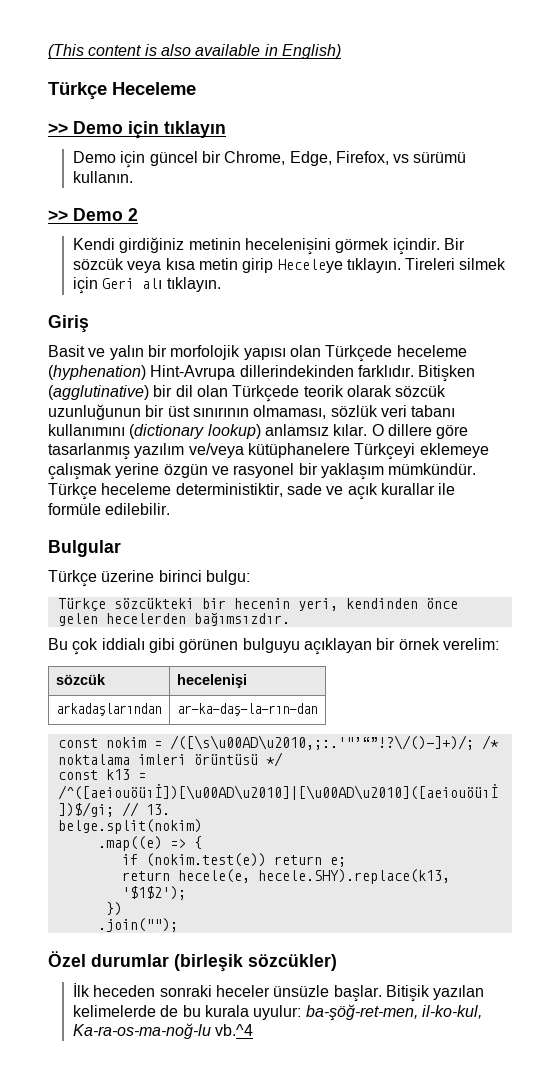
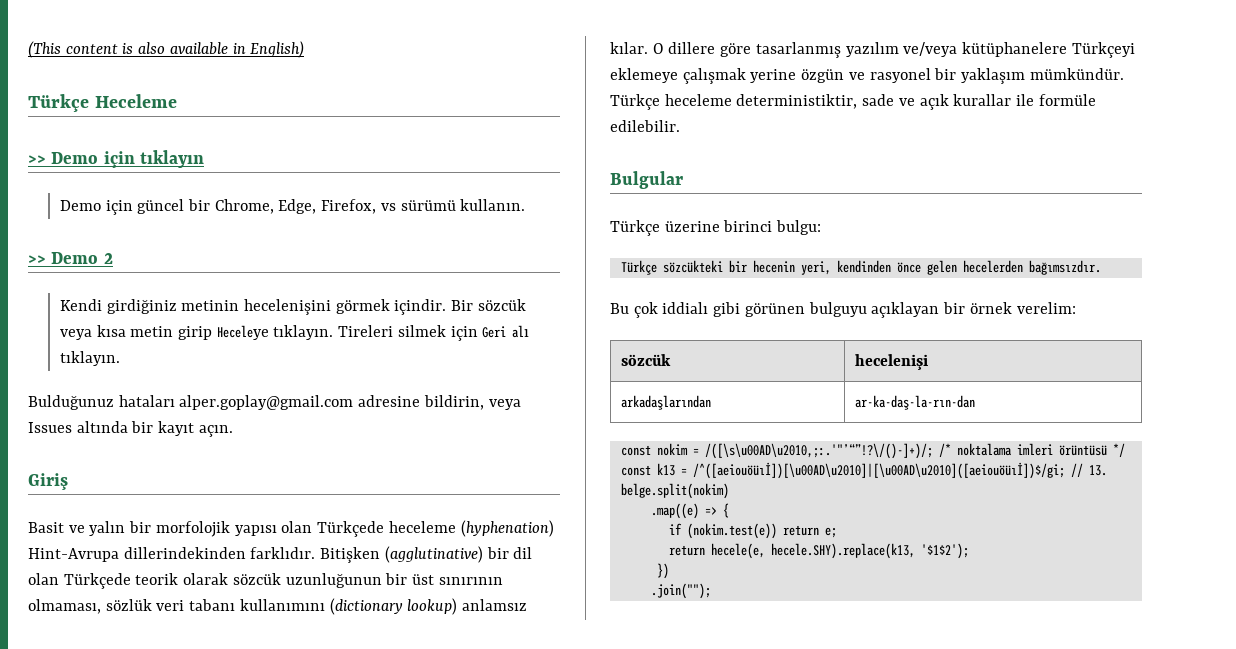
(221, 284) none -> [28,395,521,410] [28,421,233,437] // Bulduğunuz hataları alper.goplay@gmail.com adresine bildirin, veya Issues altında bir kayıt açın.
[48,951,337,972] [72,983,485,1002] [72,1004,482,1021] [72,1023,254,1039] // Özel durumlar (birleşik sözcükler) // İlk heceden sonraki heceler ünsüzle başlar. Bitişik yazılan kelimelerde de bu kurala uyulur: ba-şöğ-ret-men, il-ko-kul, Ka-ra-os-ma-noğ-lu vb.^4 -> (711, 591) none

